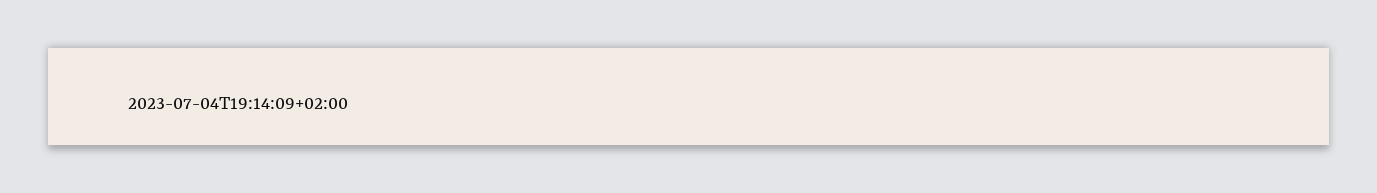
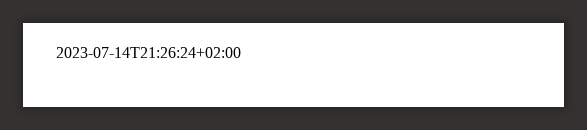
[128,97,348,109] 2023-07-04T19:14:09+02:00 -> [56,47,241,58] 2023-07-14T21:26:24+02:00

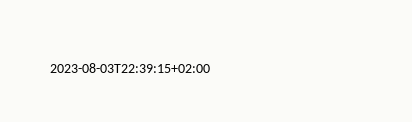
[56,47,241,58] 2023-07-14T21:26:24+02:00 -> [50,63,210,73] 2023-08-03T22:39:15+02:00

